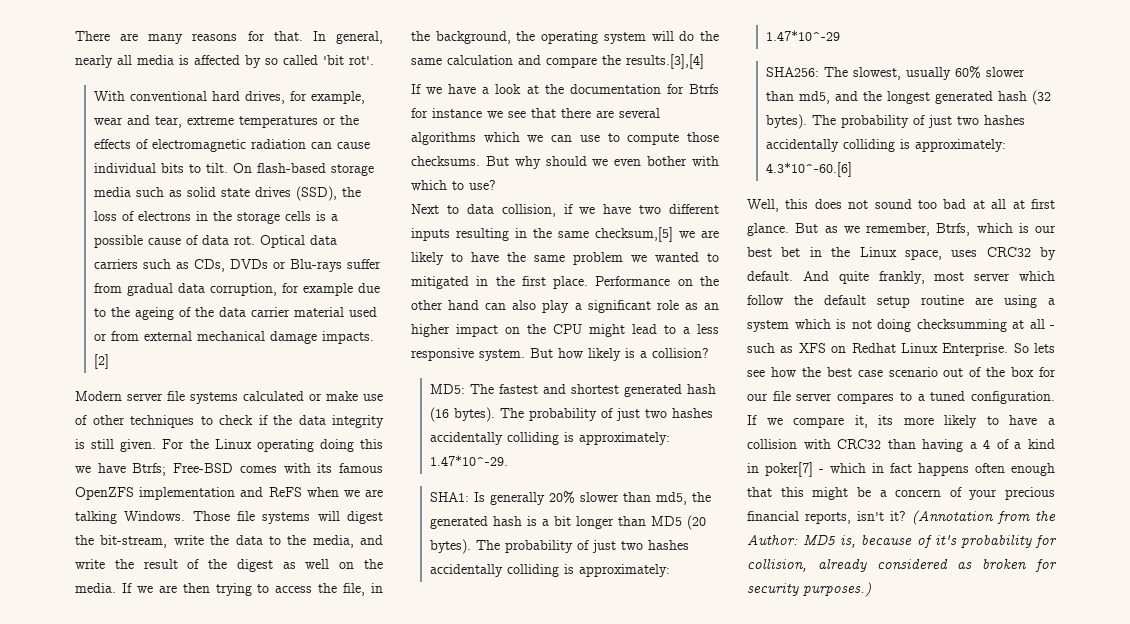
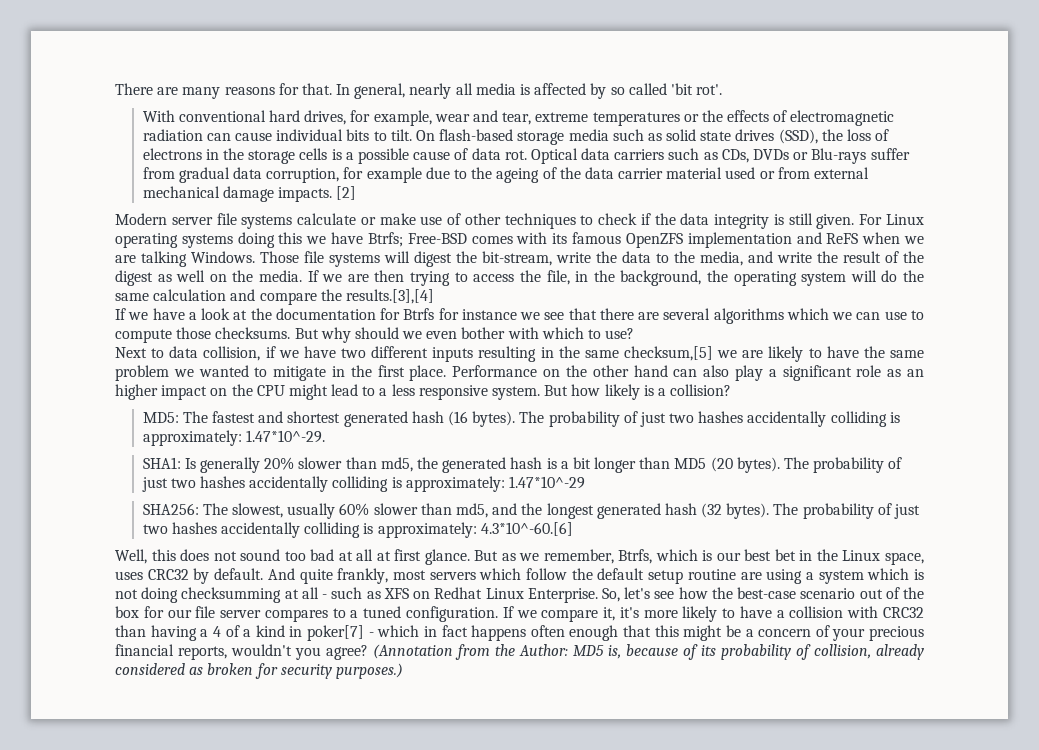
[243,391,304,401] calculated -> [297,213,357,225] calculate
[189,439,209,449] the -> (883, 219) none
(314, 445) none -> [181,234,233,248] systems
[411,276,469,289] mitigated -> [273,366,327,381] mitigate
[974,273,1011,281] server -> [429,572,476,580] servers
[1013,343,1055,353] So lets -> [601,587,651,602] So, let's
[826,367,883,377] best case -> [737,587,797,599] best-case
[878,415,894,425] its -> [619,607,639,618] it's
[857,511,906,521] isn't it? -> [231,644,368,660] wouldn't you agree?
[934,535,1057,548] it's probability for -> [701,644,811,660] its probability of

